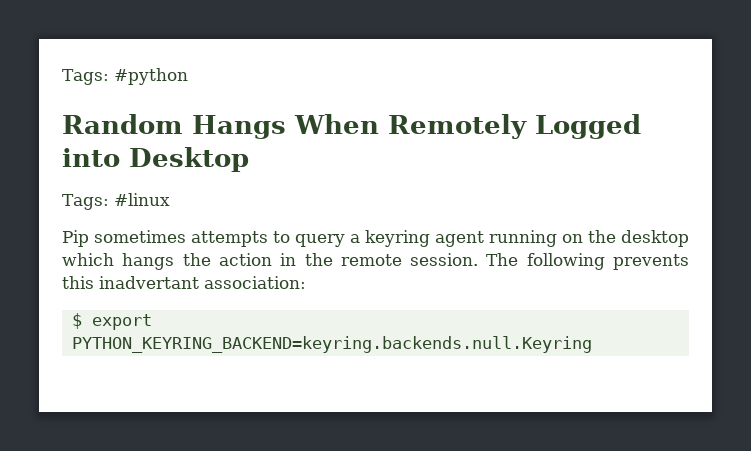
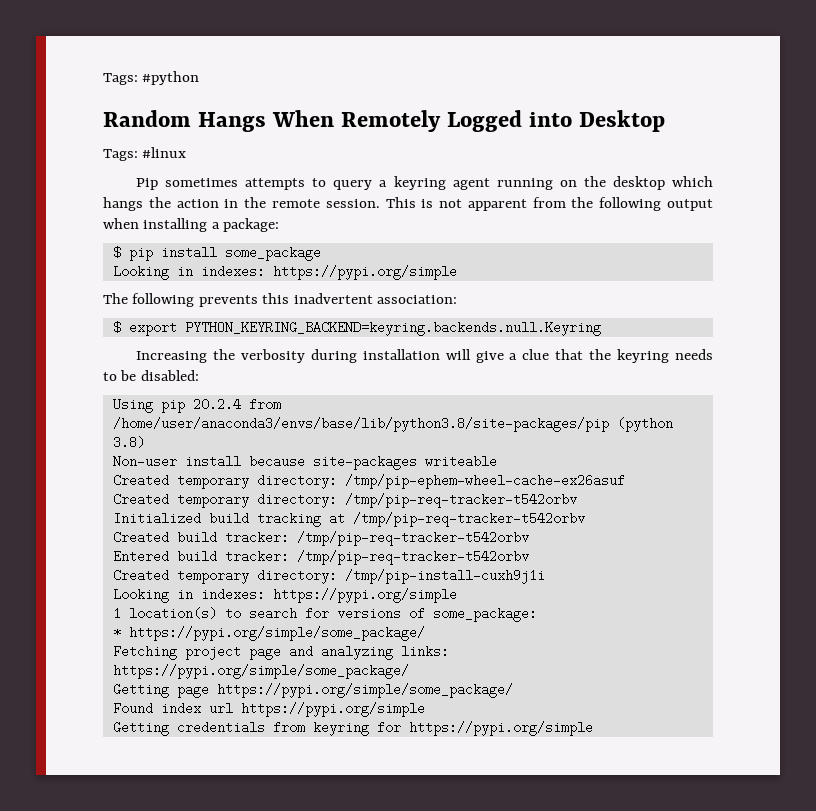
(479, 259) none -> [385,197,713,211] [103,218,280,232] [112,246,321,261] [112,265,457,280] This is not apparent from the following output when installing a package: // $ pip install some_package // Looking in indexes: https://pypi.org/simple //
[99,276,199,289] inadvertant -> [293,293,373,304] inadvertent
(592, 344) none -> [136,349,713,363] [103,370,199,381] [112,398,281,413] [112,417,673,432] [112,436,145,449] [112,455,497,470] [112,474,625,489] [112,493,577,508] [112,512,585,527] [112,531,529,546] [112,550,529,565] [112,569,545,584] [112,588,457,603] [112,607,537,622] [112,626,425,641] [112,645,449,660] [112,664,409,679] [112,683,513,698] [112,702,425,717] [112,721,593,736] // Increasing the verbosity during installation will give a clue that the keyring needs to be disabled: // Using pip 20.2.4 from /home/user/anaconda3/envs/base/lib/python3.8/site-packages/pip (python 3.8) // Non-user install because site-packages writeable // Created temporary directory: /tmp/pip-ephem-wheel-cache-ex26asuf // Created temporary directory: /tmp/pip-req-tracker-t542orbv // Initialized build tracking at /tmp/pip-req-tracker-t542orbv // Created build tracker: /tmp/pip-req-tracker-t542orbv // Entered build tracker: /tmp/pip-req-tracker-t542orbv // Created temporary directory: /tmp/pip-install-cuxh9j1i // Looking in indexes: https://pypi.org/simple // 1 location(s) to search for versions of some_package: // * https://pypi.org/simple/some_package/ // Fetching project page and analyzing links: https://pypi.org/simple/some_package/ // Getting page https://pypi.org/simple/some_package/ // Found index url https://pypi.org/simple // Getting credentials from keyring for https://pypi.org/simple

